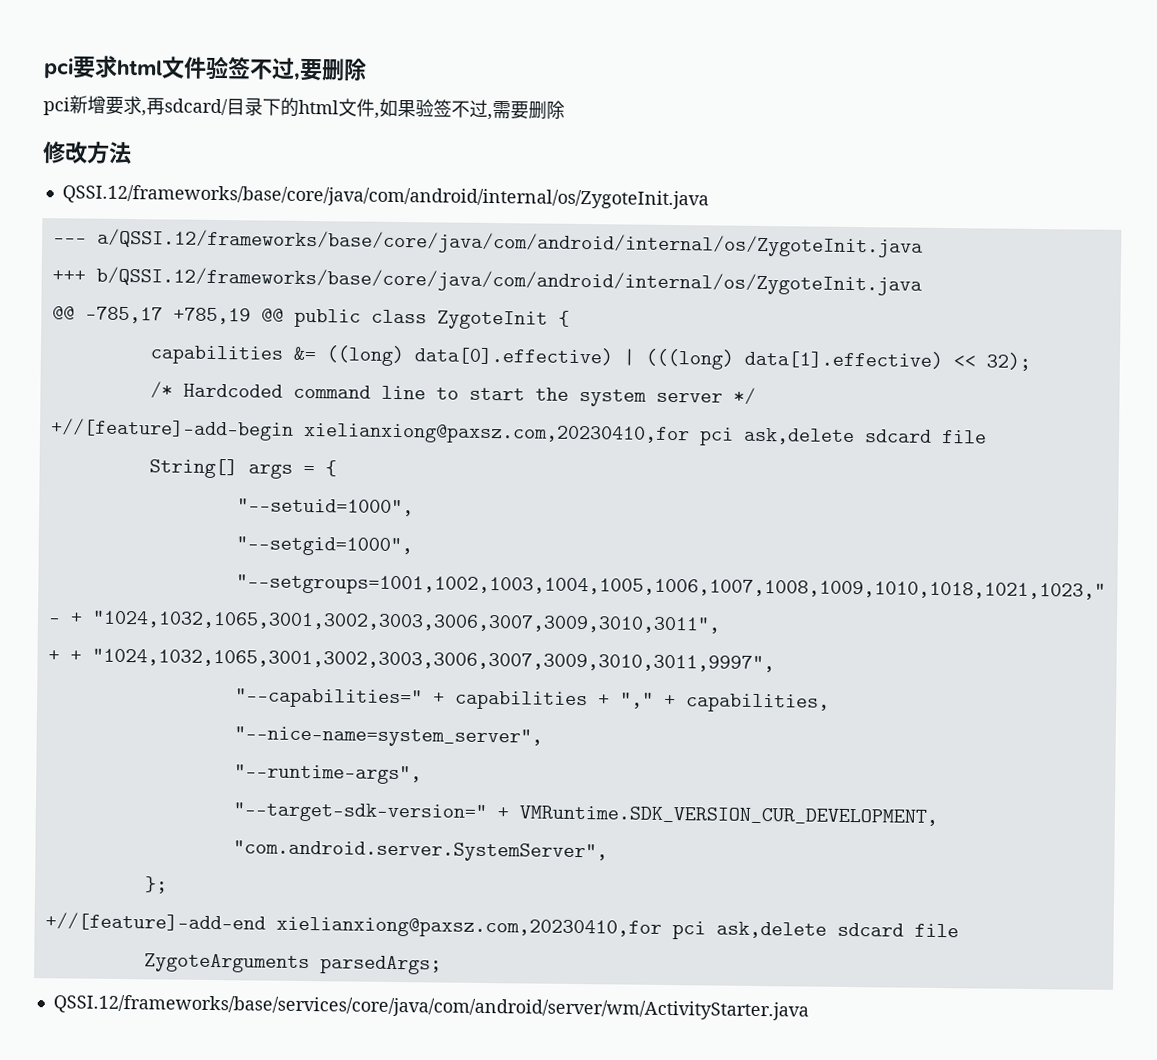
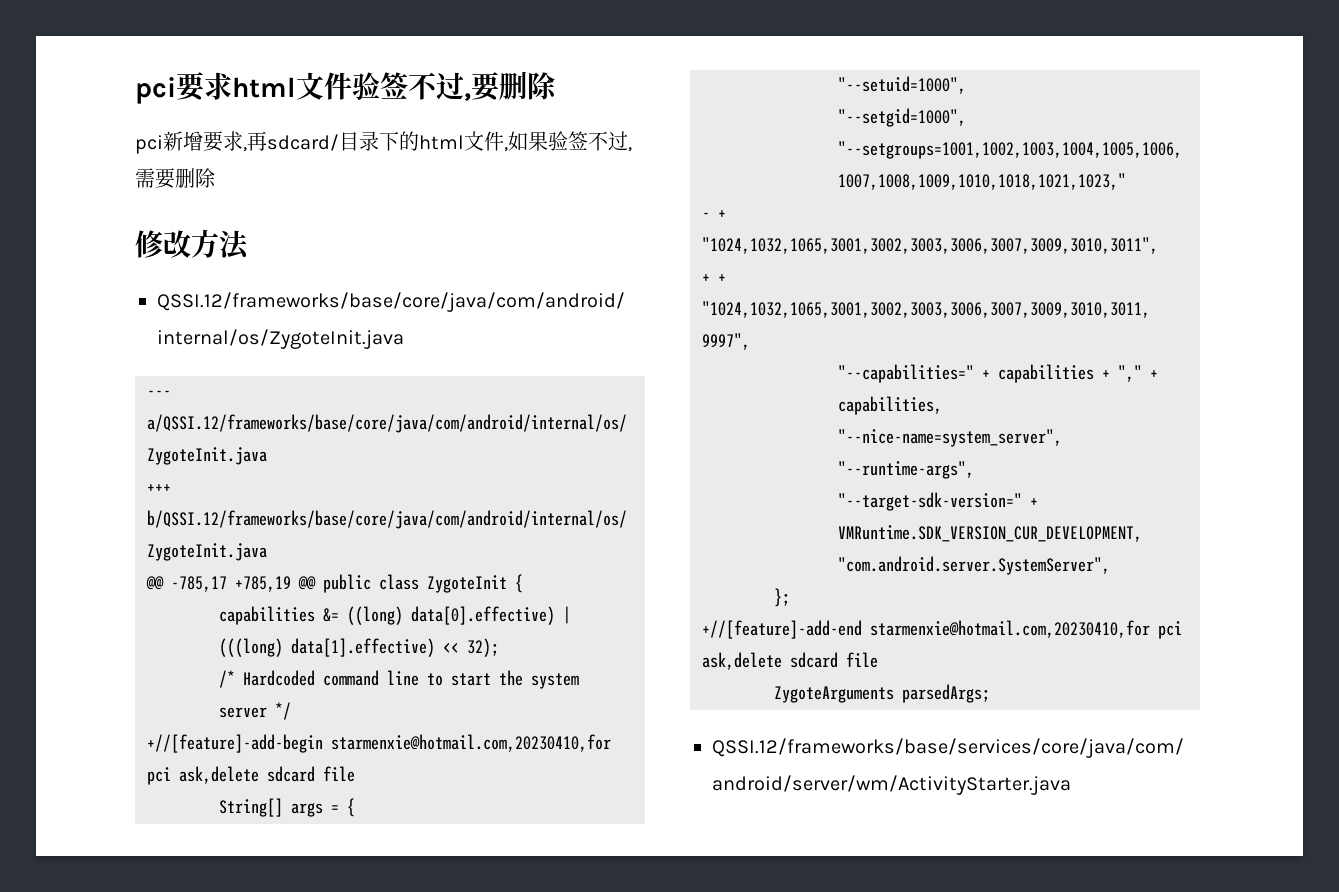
[302,422,690,446] xielianxiong@paxsz.com,20230410,for -> [331,734,611,752] starmenxie@hotmail.com,20230410,for
[275,916,662,939] xielianxiong@paxsz.com,20230410,for -> [870,620,1150,638] starmenxie@hotmail.com,20230410,for

